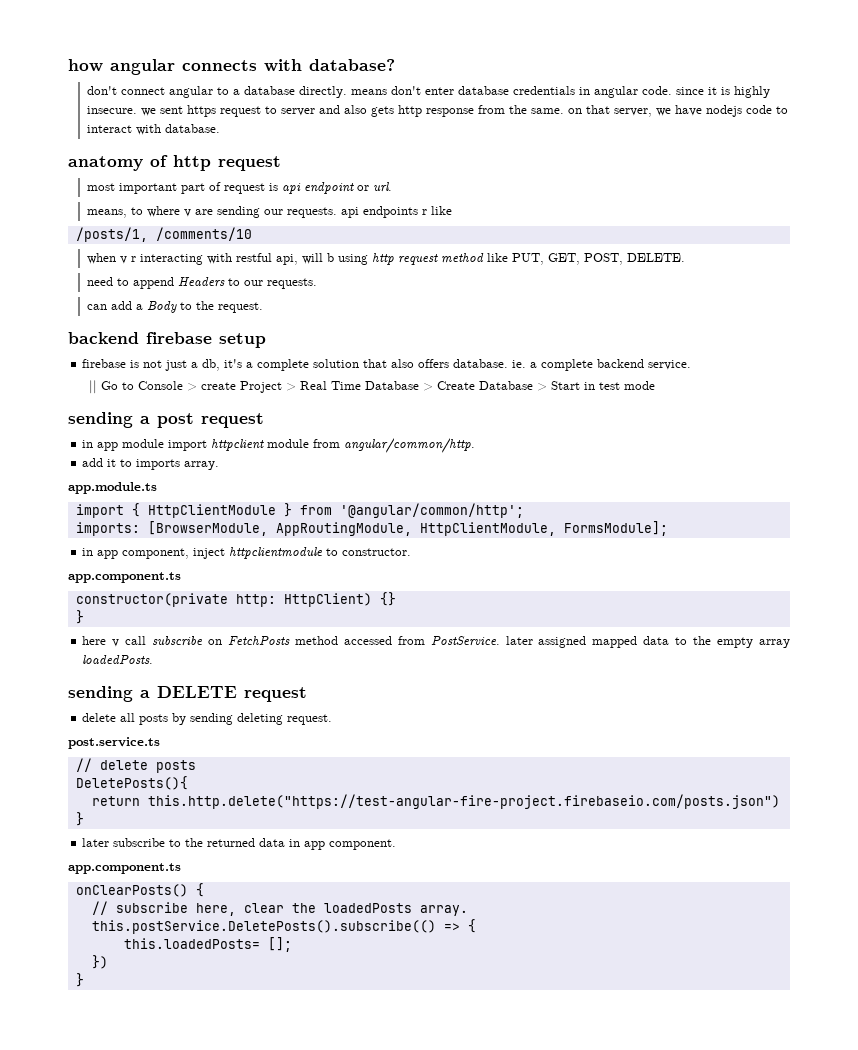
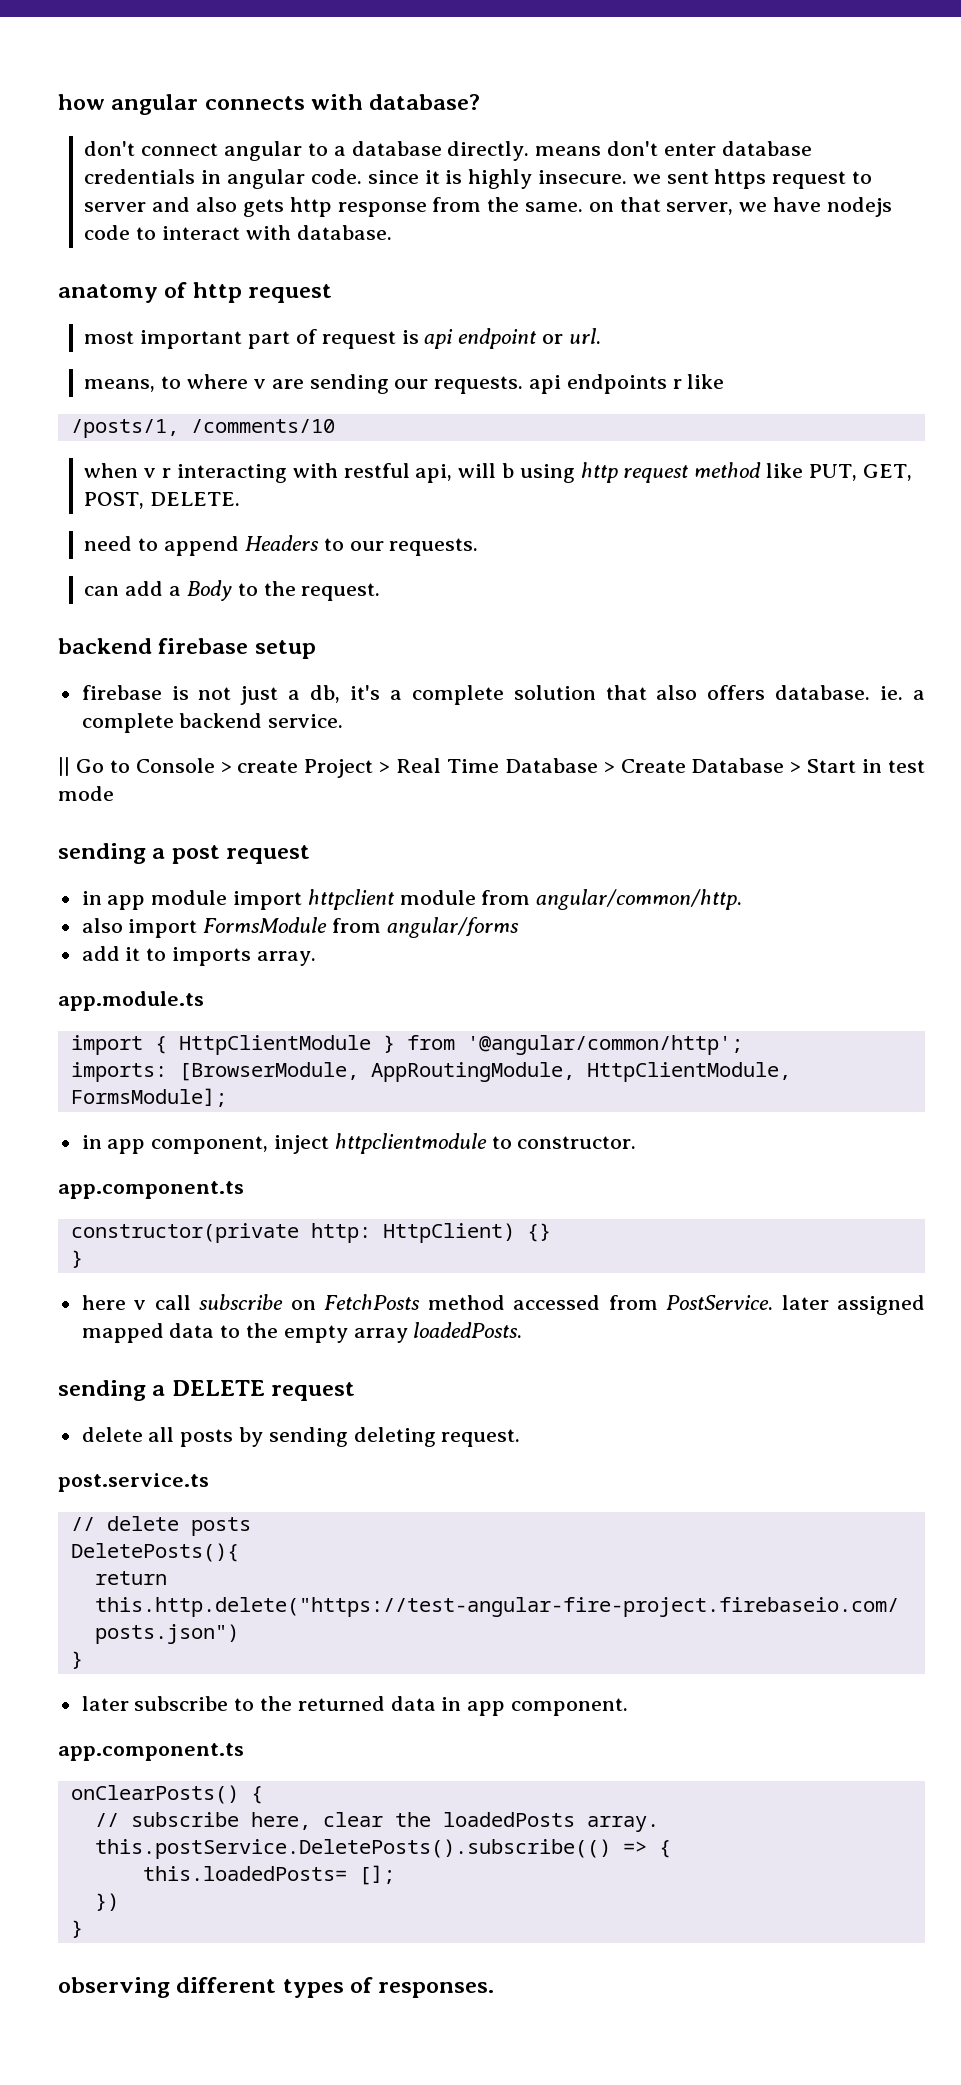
(476, 445) none -> [81,917,519,938] // also import FormsModule from angular/forms
(84, 980) none -> [58,1977,495,1998] // observing different types of responses.

